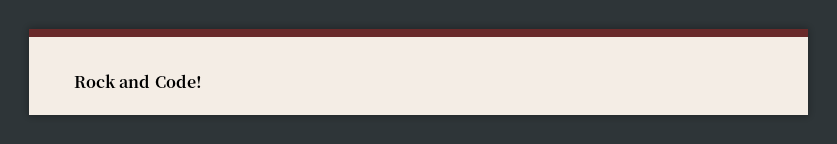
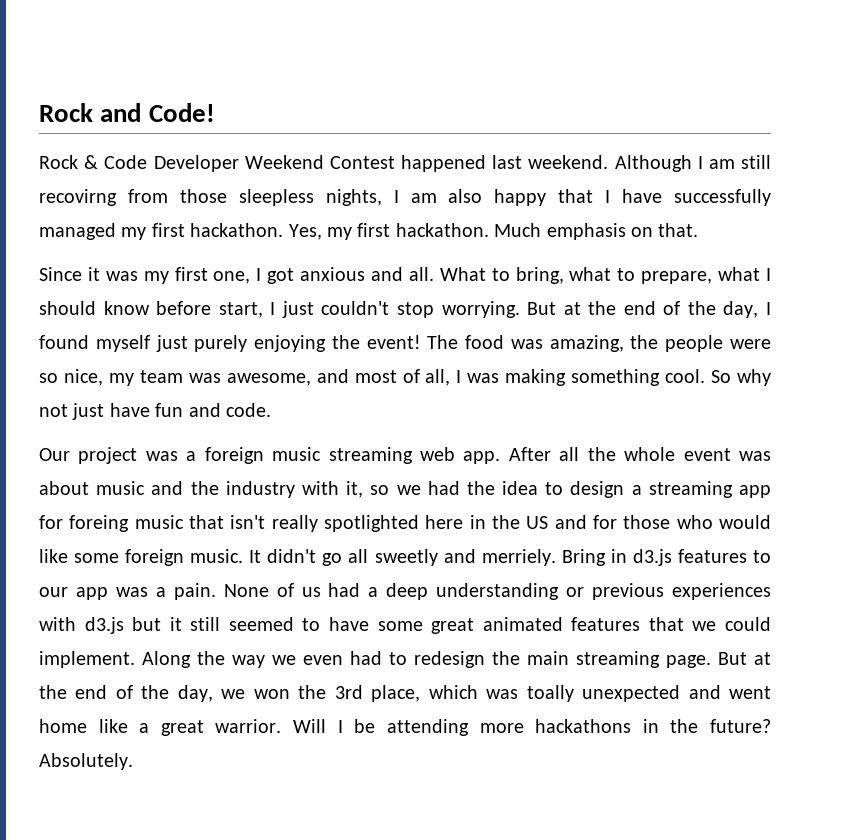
(202, 81) none -> [39,155,771,172] [39,189,771,206] [39,223,699,240] [39,267,772,284] [39,301,771,318] [39,335,771,352] [39,369,771,386] [39,403,271,420] [39,447,772,464] [39,481,771,498] [39,515,772,532] [39,549,772,566] [39,583,772,600] [39,617,771,634] [39,651,771,668] [39,685,771,702] [39,719,772,736] [39,753,133,770] // Rock & Code Developer Weekend Contest happened last weekend. Although I am still recovirng from those sleepless nights, I am also happy that I have successfully managed my first hackathon. Yes, my first hackathon. Much emphasis on that. // Since it was my first one, I got anxious and all. What to bring, what to prepare, what I should know before start, I just couldn't stop worrying. But at the end of the day, I found myself just purely enjoying the event! The food was amazing, the people were so nice, my team was awesome, and most of all, I was making something cool. So why not just have fun and code. // Our project was a foreign music streaming web app. After all the whole event was about music and the industry with it, so we had the idea to design a streaming app for foreing music that isn't really spotlighted here in the US and for those who would like some foreign music. It didn't go all sweetly and merriely. Bring in d3.js features to our app was a pain. None of us had a deep understanding or previous experiences with d3.js but it still seemed to have some great animated features that we could implement. Along the way we even had to redesign the main streaming page. But at the end of the day, we won the 3rd place, which was toally unexpected and went home like a great warrior. Will I be attending more hackathons in the future? Absolutely.

